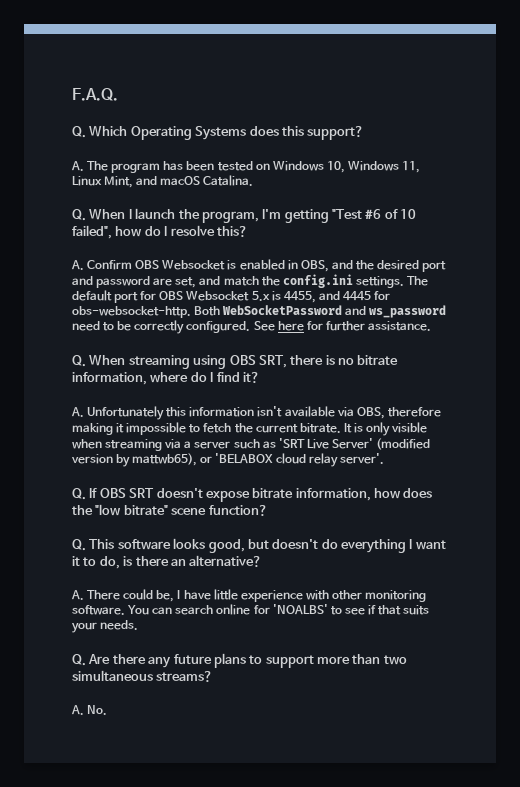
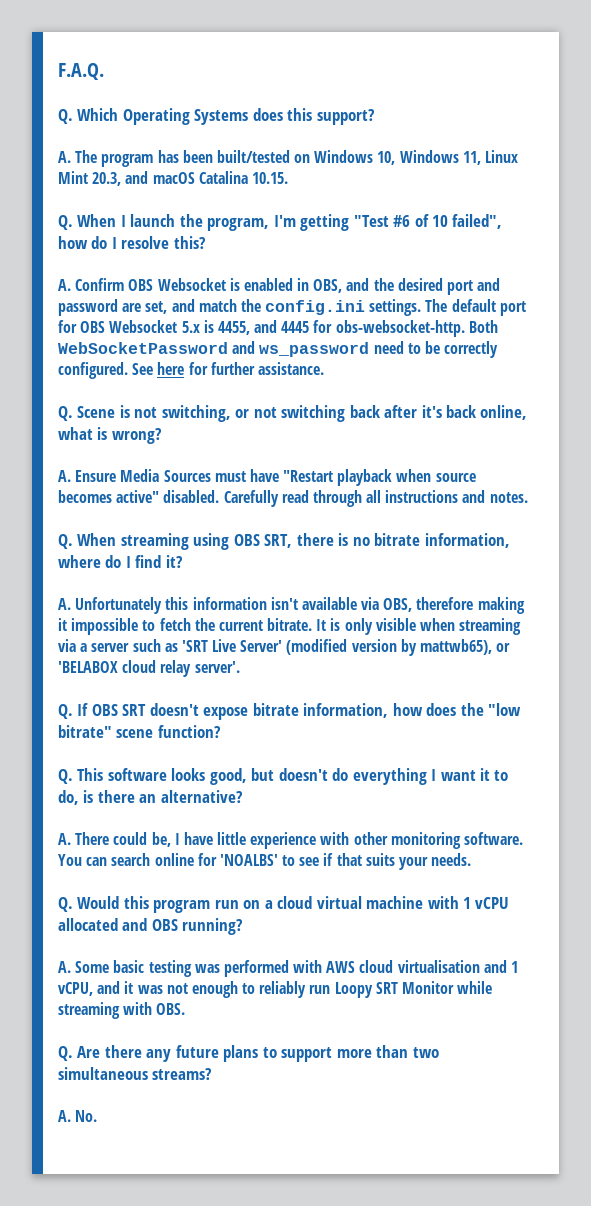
[217,161,253,171] tested -> [216,150,290,163] built/tested
[104,175,254,188] Mint, and macOS Catalina. -> [58,171,288,186] Mint 20.3, and macOS Catalina 10.15.
(431, 326) none -> [58,405,528,422] [58,427,162,444] [58,469,476,486] [58,490,528,507] // Q. Scene is not switching, or not switching back after it's back online, what is wrong? // A. Ensure Media Sources must have "Restart playback when source becomes active" disabled. Carefully read through all instructions and notes.
(139, 625) none -> [58,896,510,913] [58,918,244,935] [58,960,519,977] [58,981,493,998] [58,1002,186,1019] // Q. Would this program run on a cloud virtual machine with 1 vCPU allocated and OBS running? // A. Some basic testing was performed with AWS cloud virtualisation and 1 vCPU, and it was not enough to reliably run Loopy SRT Monitor while streaming with OBS.

